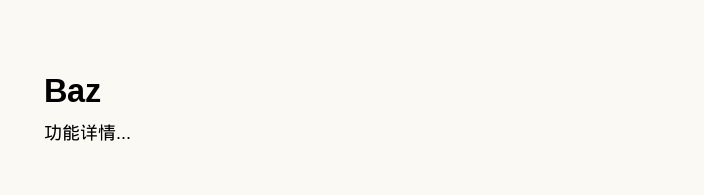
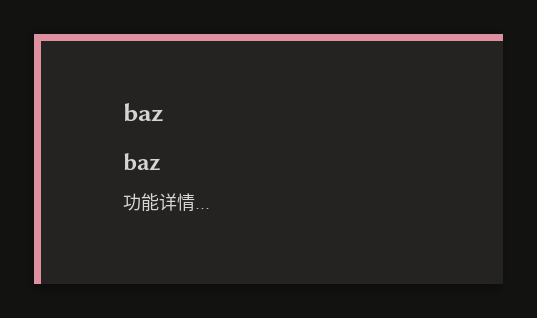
[44,79,101,102] Baz -> [123,103,164,122] [123,153,161,171] baz // baz

